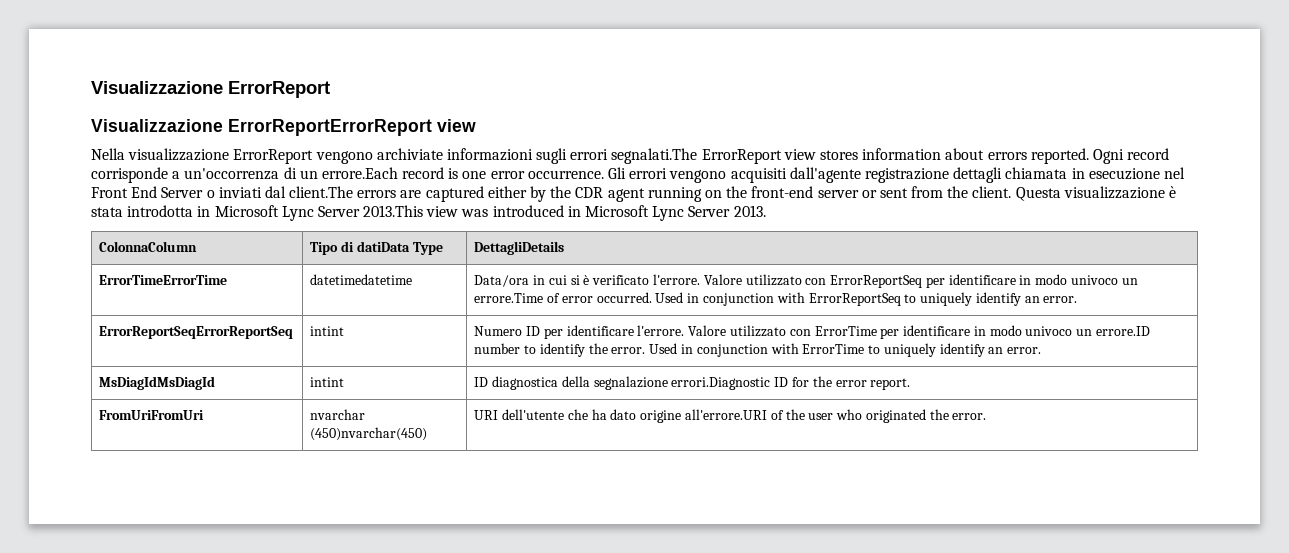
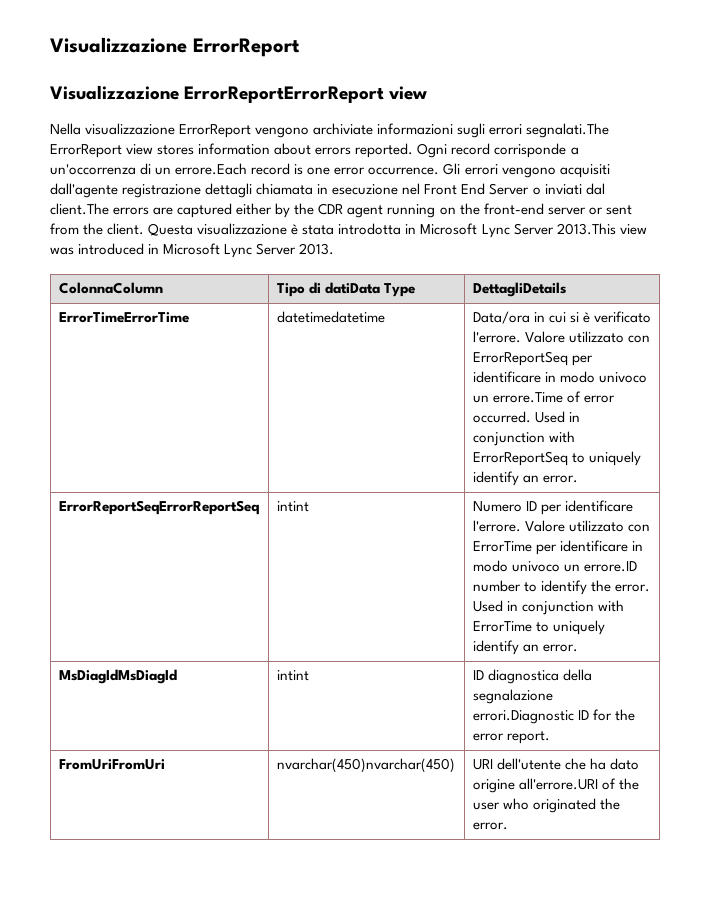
[310,409,366,420] [310,427,428,441] nvarchar (450)nvarchar(450) -> [276,758,455,773] nvarchar(450)nvarchar(450)

